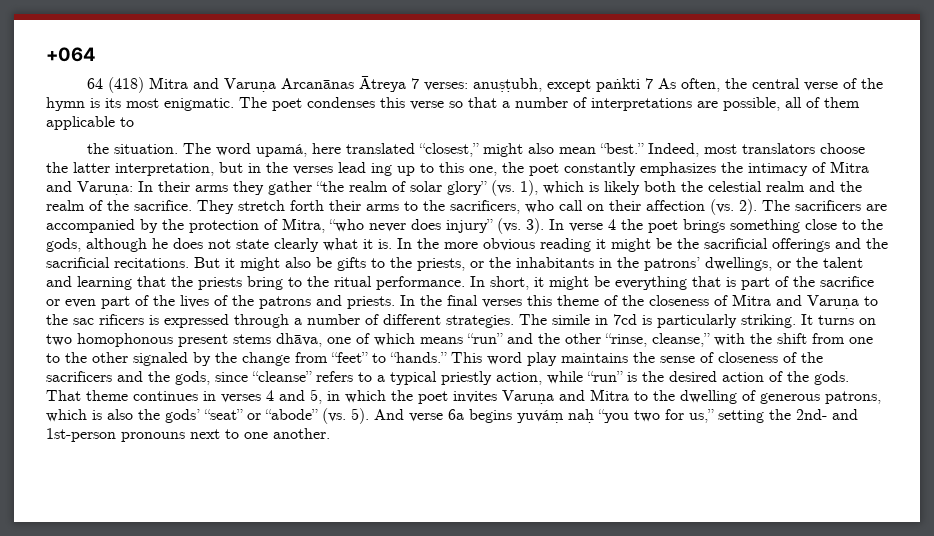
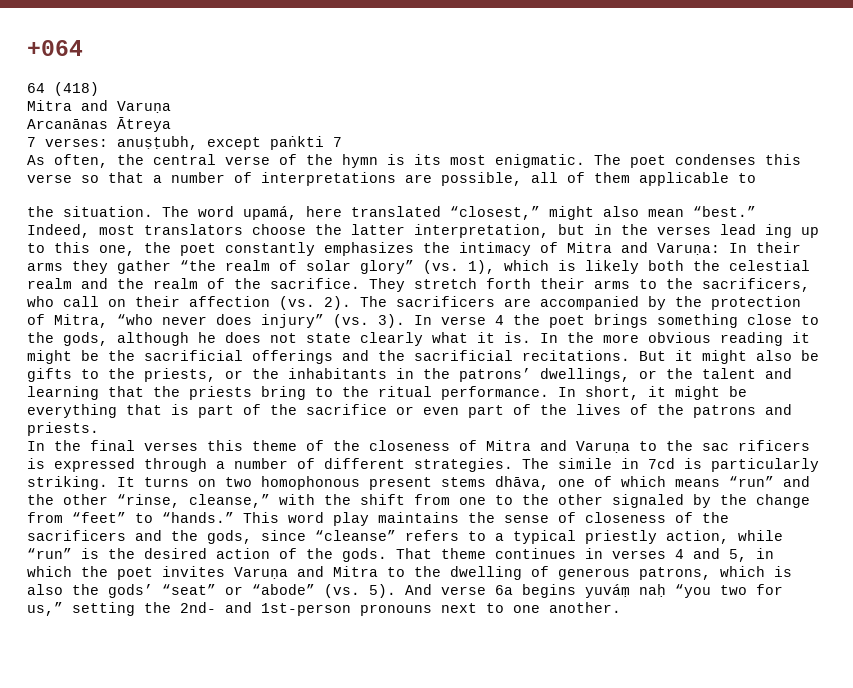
[148,77,276,92] Mitra and Varuṇa -> [27,100,171,113] // Mitra and Varuṇa //
(406, 84) none -> (171, 124) //
(653, 83) none -> (342, 142) //
(395, 302) none -> (99, 429) //

